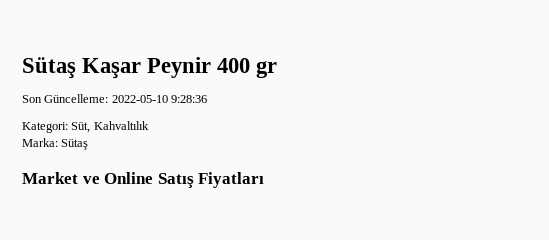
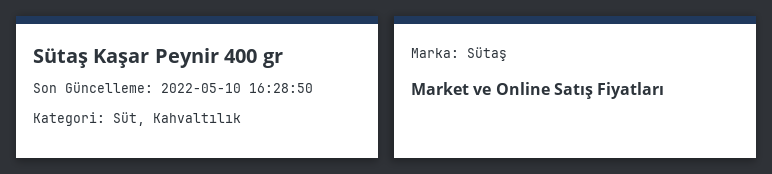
[171,95,208,103] 9:28:36 -> [249,83,313,93] 16:28:50

